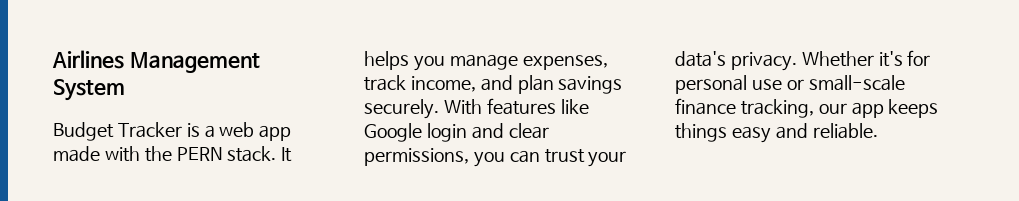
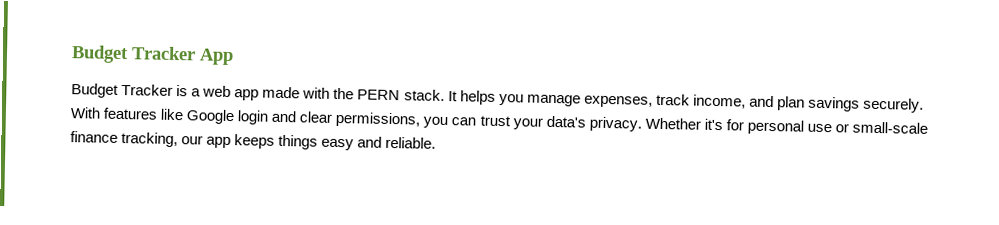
[52,50,260,73] [53,79,125,101] Airlines Management System -> [71,45,234,66] Budget Tracker App

